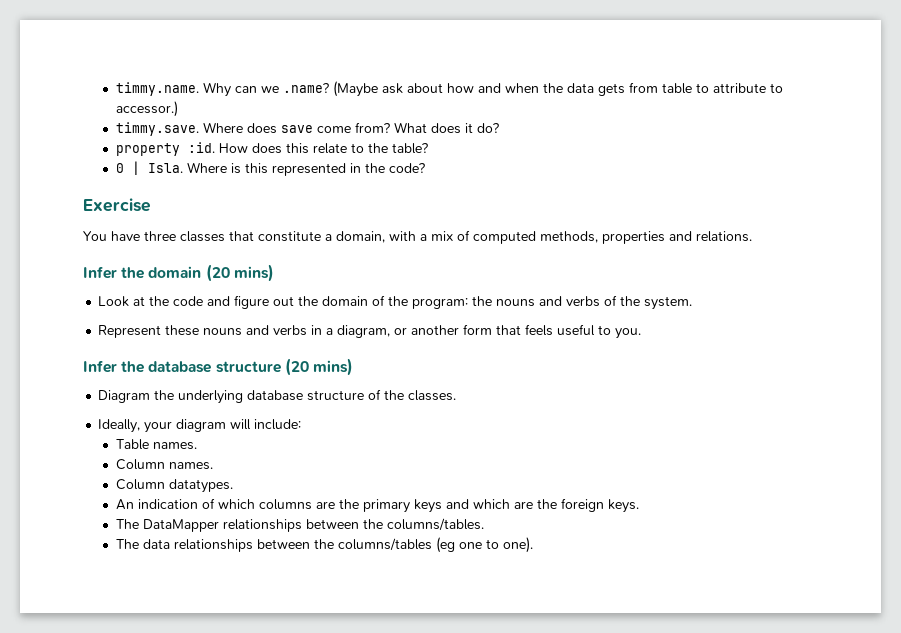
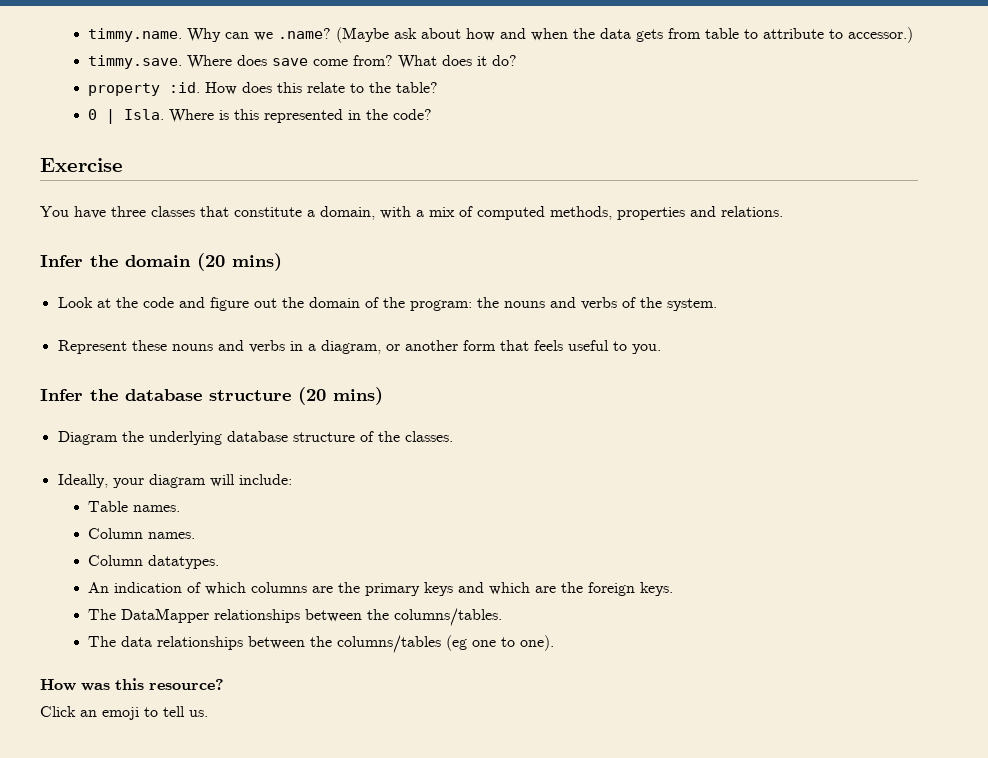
(533, 545) none -> [40,678,224,691] [40,706,208,720] // How was this resource? // Click an emoji to tell us.

